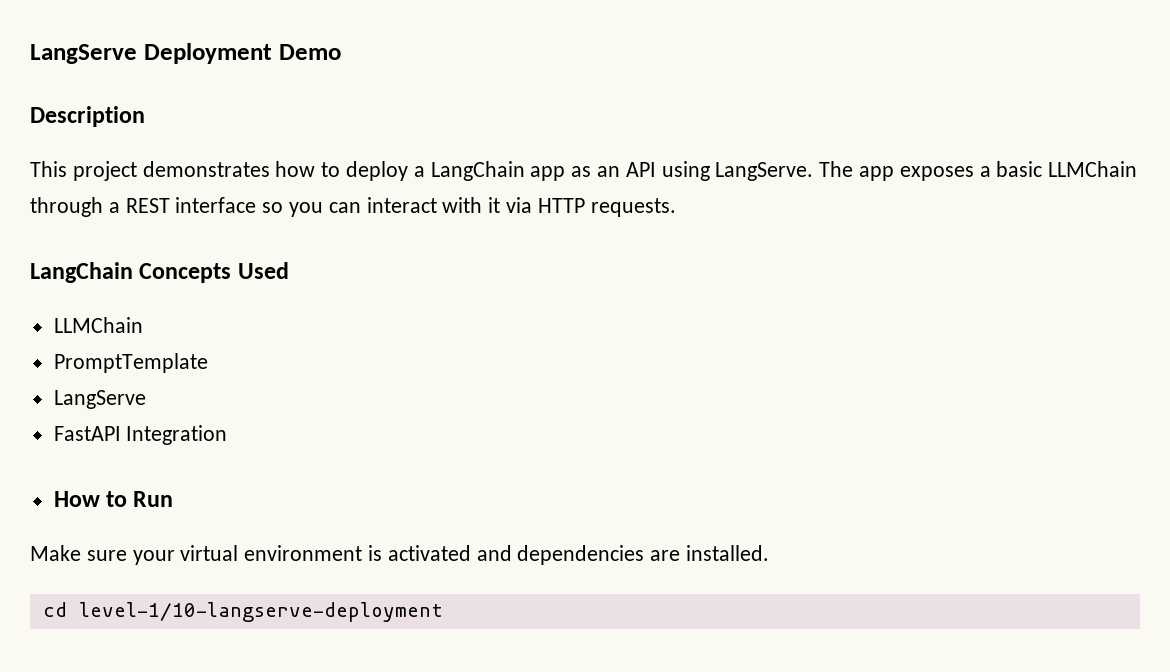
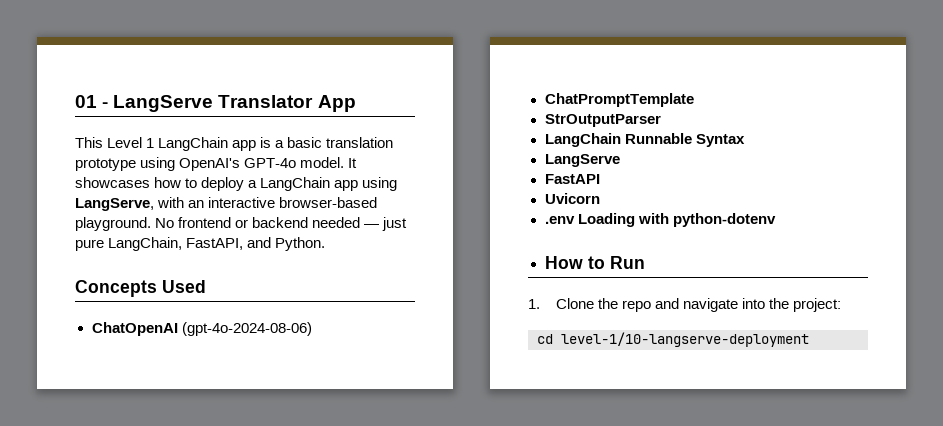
[30,43,341,64] [30,106,145,127] [30,161,270,181] LangServe Deployment Demo // Description // This project demonstrates -> [75,95,356,112] [75,137,394,151] [75,157,358,171] [75,177,150,188] 01 - LangServe Translator App // This Level 1 LangChain app is a basic translation prototype using OpenAI's GPT-4o model. It showcases
[571,161,1138,181] [30,197,676,217] [30,262,289,283] [53,317,143,333] [53,353,208,373] [53,390,146,409] [53,425,228,445] [53,491,174,507] [30,545,770,565] as an API using LangServe. The app exposes a basic LLMChain through a REST interface so you can interact with it via HTTP requests. // LangChain Concepts Used // LLMChain // PromptTemplate // LangServe // FastAPI Integration // How to Run // Make sure your virtual environment is activated and dependencies are installed. -> [362,177,398,191] [75,197,378,211] [75,217,408,231] [75,237,326,251] [75,280,206,297] [91,322,312,336] [544,93,694,107] [544,114,661,127] [544,133,745,147] [544,154,620,167] [544,174,600,184] [544,193,600,204] [544,213,776,227] [544,256,645,269] [528,298,841,312] using LangServe, with an interactive browser-based playground. No frontend or backend needed — just pure LangChain, FastAPI, and Python. // Concepts Used // ChatOpenAI (gpt-4o-2024-08-06) // ChatPromptTemplate // StrOutputParser // LangChain Runnable Syntax // LangServe // FastAPI // Uvicorn // .env Loading with python-dotenv // How to Run // 1. Clone the repo and navigate into the project:

